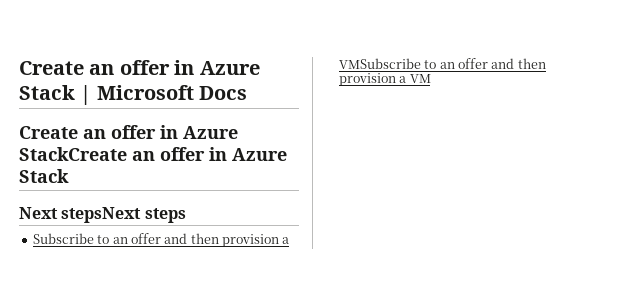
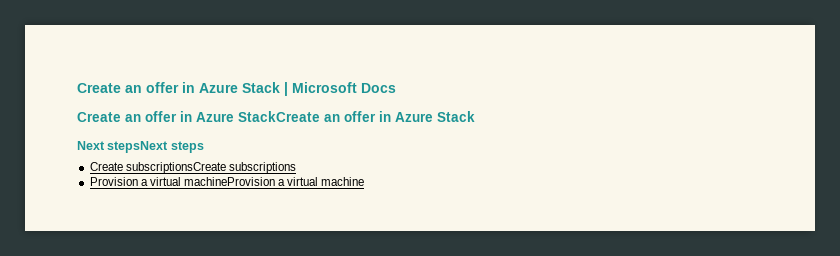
[32,233,290,247] [338,58,546,69] [338,73,431,86] Subscribe to an offer and then provision a VMSubscribe to an offer and then provision a VM -> [89,162,296,174] [89,177,365,186] Create subscriptionsCreate subscriptions // Provision a virtual machineProvision a virtual machine

